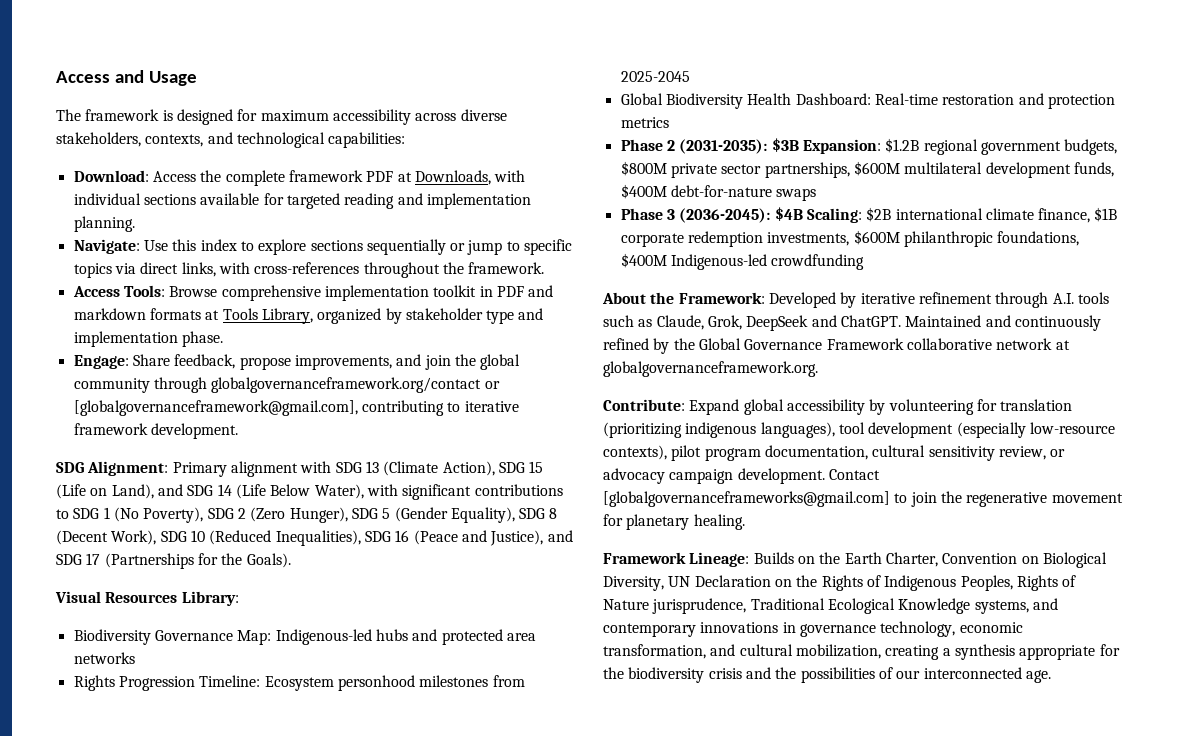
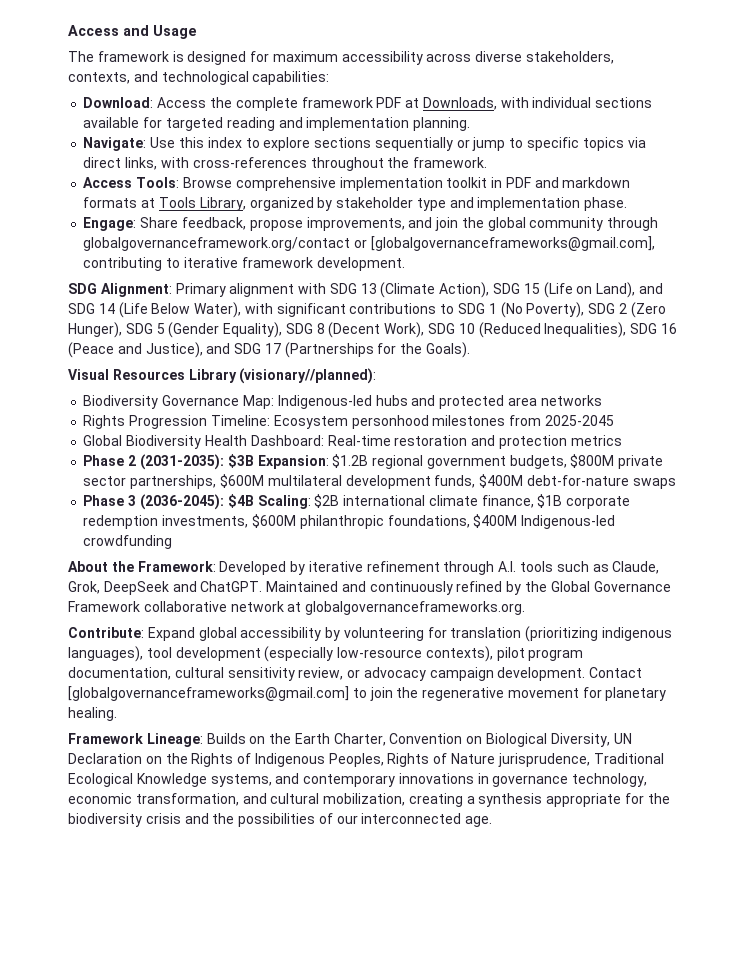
[73,400,358,416] [globalgovernanceframework@gmail.com], -> [370,236,655,251] [globalgovernanceframeworks@gmail.com],
[181,591,239,606] Library: -> [188,368,377,384] Library (visionary//planned):
[603,361,818,377] globalgovernanceframework.org. -> [305,601,526,615] globalgovernanceframeworks.org.

